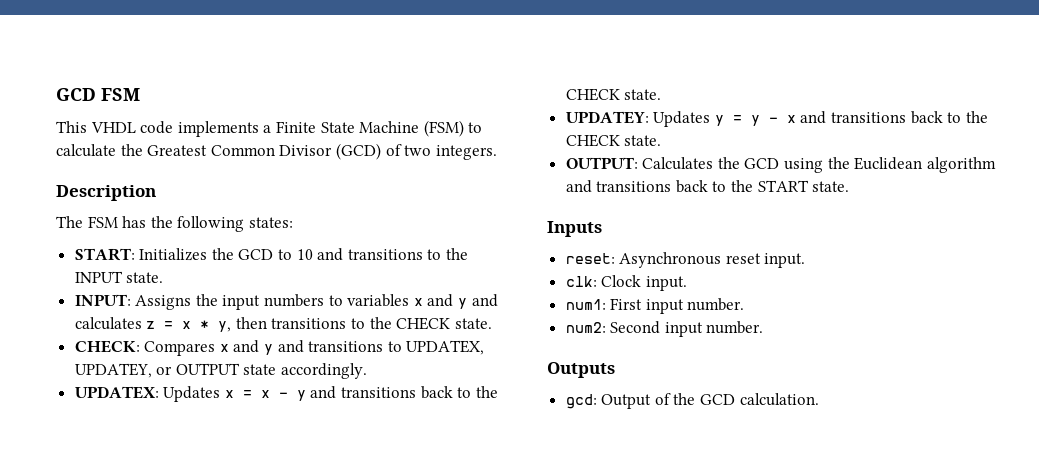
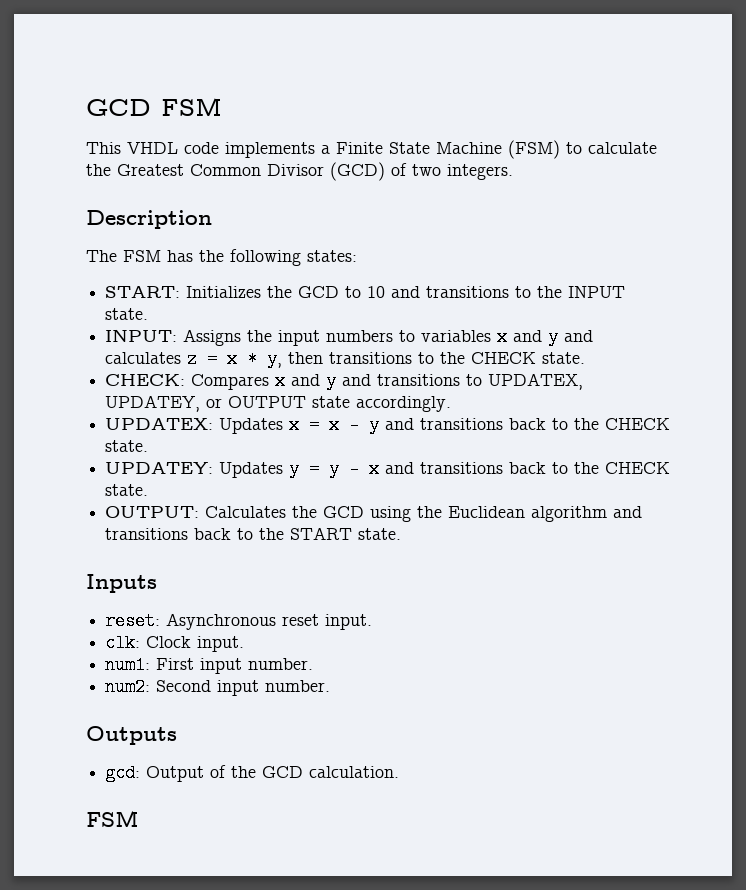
(819, 399) none -> [86,810,139,827] // FSM

